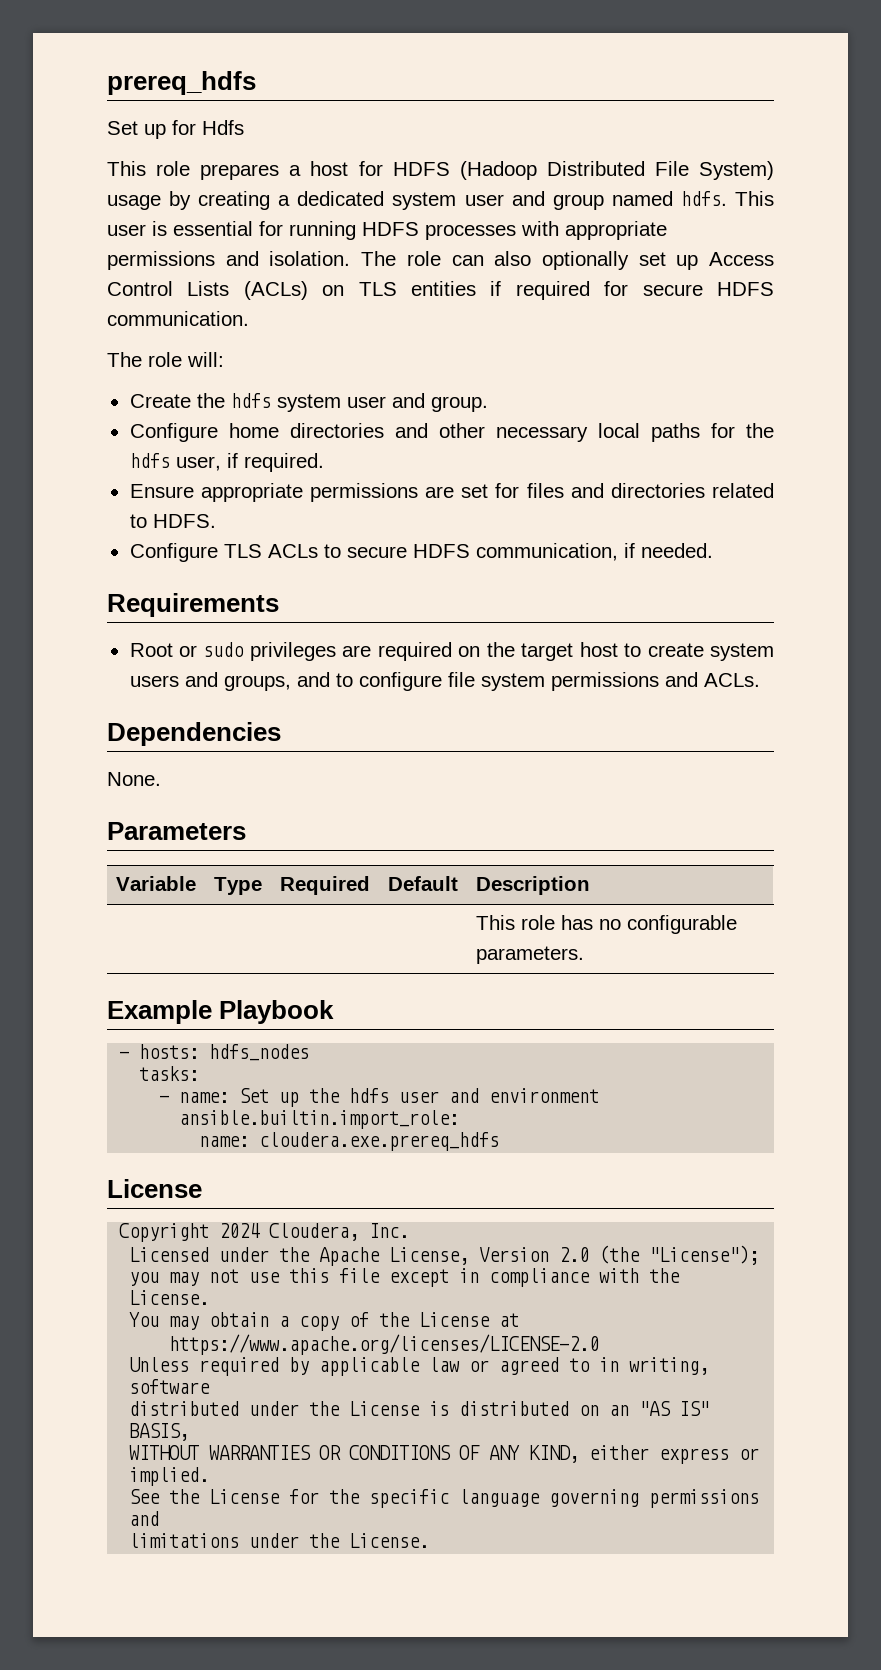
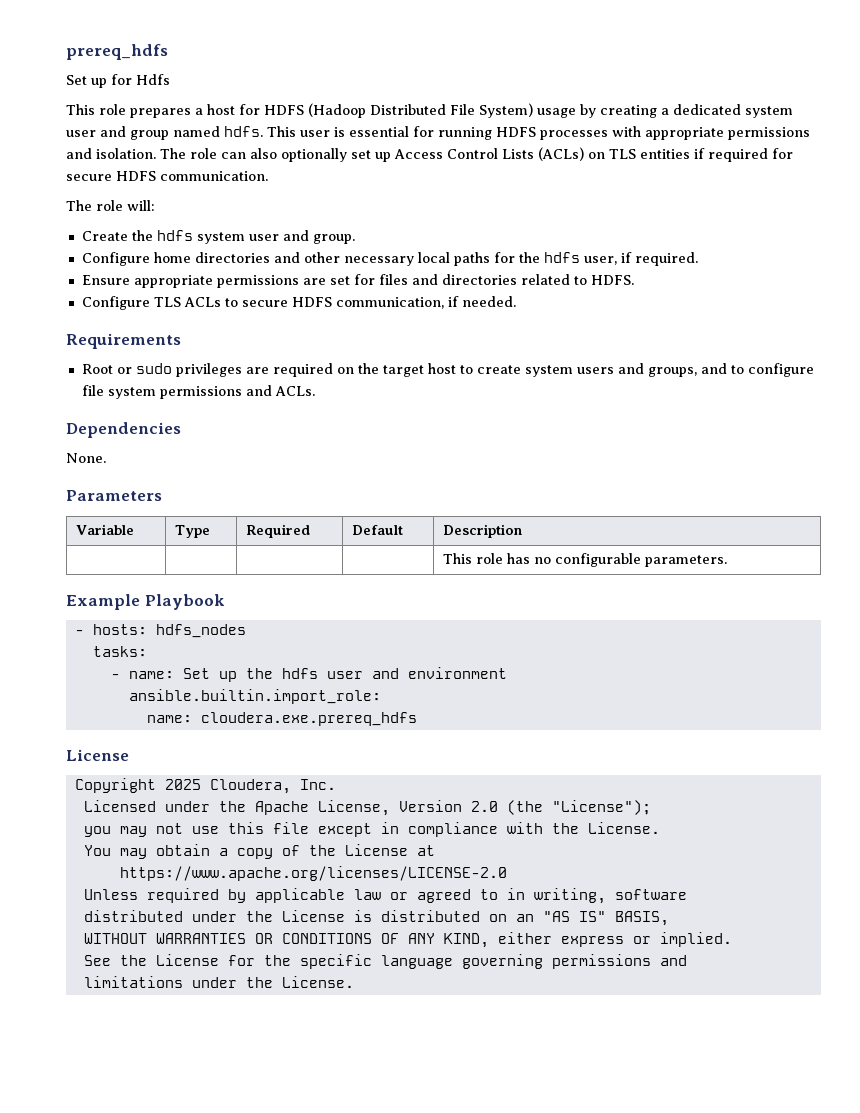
[219,1223,261,1238] 2024 -> [164,779,201,790] 2025

